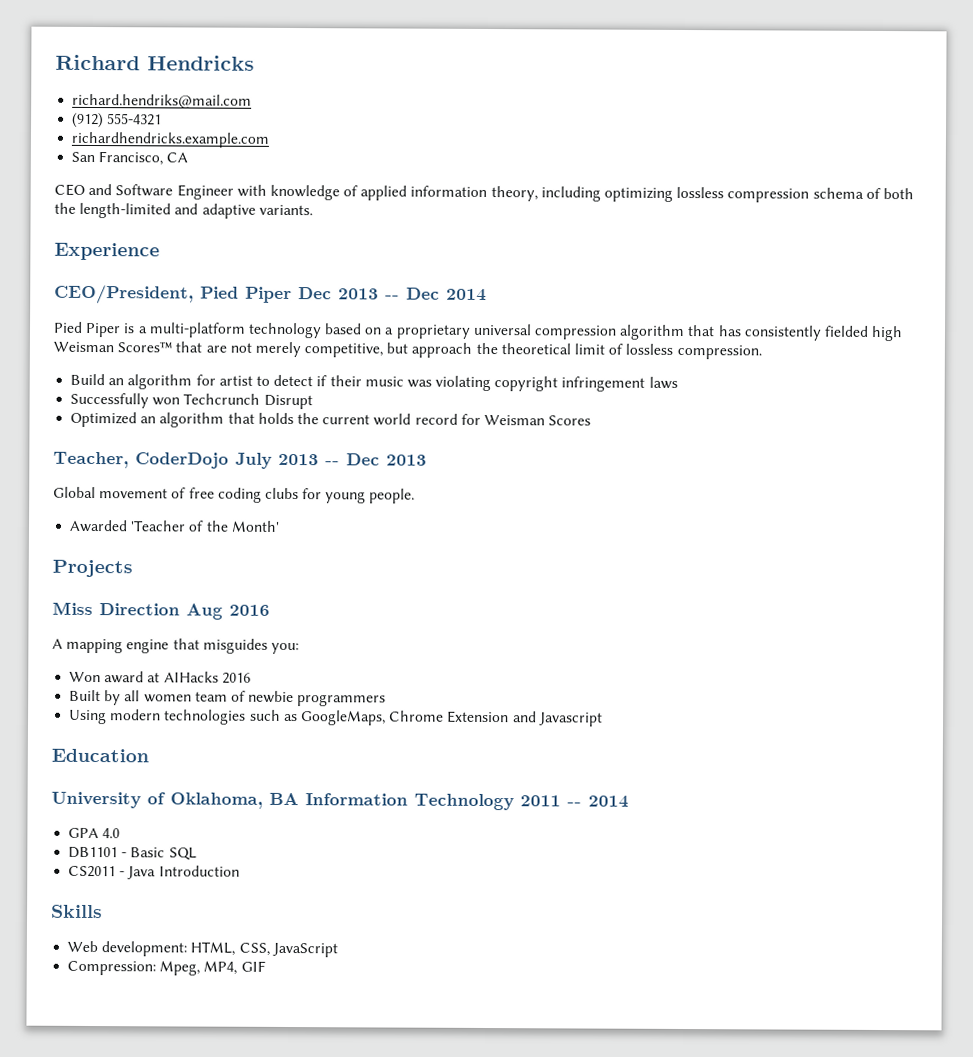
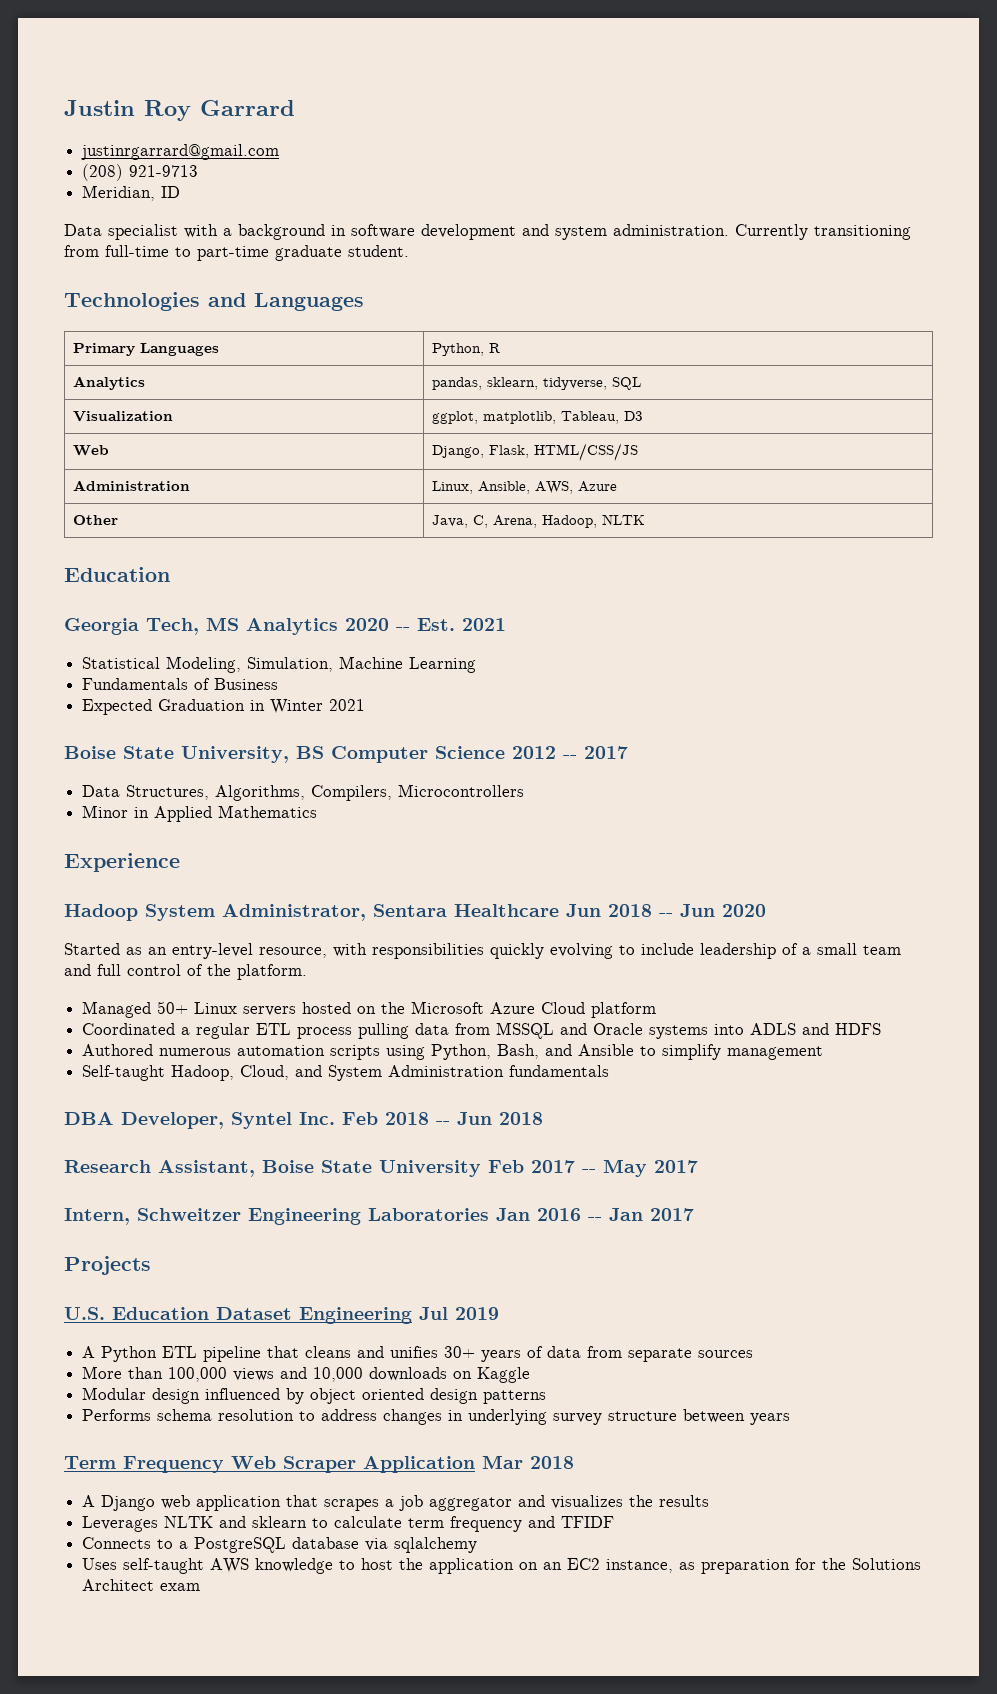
[55,54,255,71] [72,93,253,109] [72,112,163,129] [71,131,270,148] [71,151,189,166] [54,183,914,203] [54,202,313,219] [54,242,160,261] [54,284,487,305] [53,321,904,342] [53,341,762,360] [70,373,678,392] [70,392,313,410] [70,411,592,428] [53,451,427,469] [53,486,416,504] [69,519,280,533] [52,559,133,578] [52,601,270,620] [52,638,299,655] [69,671,251,684] [69,689,387,707] [69,709,603,727] [51,748,149,763] [51,791,629,811] [68,827,121,839] [68,846,197,861] [68,865,240,880] [51,904,103,919] [67,940,338,958] [67,960,266,976] Richard Hendricks // richard.hendriks@mail.com // (912) 555-4321 // richardhendricks.example.com // San Francisco, CA // CEO and Software Engineer with knowledge of applied information theory, including optimizing lossless compression schema of both the length-limited and adaptive variants. // Experience // CEO/President, Pied Piper Dec 2013 -- Dec 2014 // Pied Piper is a multi-platform technology based on a proprietary universal compression algorithm that has consistently fielded high Weisman Scores™ that are not merely competitive, but approach the theoretical limit of lossless compression. // Build an algorithm for artist to detect if their music was violating copyright infringement laws // Successfully won Techcrunch Disrupt // Optimized an algorithm that holds the current world record for Weisman Scores // Teacher, CoderDojo July 2013 -- Dec 2013 // Global movement of free coding clubs for young people. // Awarded 'Teacher of the Month' // Projects // Miss Direction Aug 2016 // A mapping engine that misguides you: // Won award at AIHacks 2016 // Built by all women team of newbie programmers // Using modern technologies such as GoogleMaps, Chrome Extension and Javascript // Education // University of Oklahoma, BA Information Technology 2011 -- 2014 // GPA 4.0 // DB1101 - Basic SQL // CS2011 - Java Introduction // Skills // Web development: HTML, CSS, JavaScript // Compression: Mpeg, MP4, GIF -> [64,100,295,121] [81,144,280,160] [82,164,199,181] [82,185,181,201] [64,224,911,240] [64,245,409,261] [64,292,364,311] [72,343,219,356] [431,343,500,356] [72,376,145,390] [431,377,641,390] [72,411,173,422] [431,411,643,424] [72,445,109,456] [431,443,638,461] [72,480,190,491] [431,481,617,494] [72,515,118,525] [431,514,645,528] [64,567,170,582] [64,617,506,635] [82,656,477,673] [82,678,279,690] [82,699,366,715] [64,746,628,763] [82,784,525,801] [82,805,318,822] [64,853,180,872] [64,904,766,921] [64,943,901,959] [64,964,307,980] [82,1001,657,1018] [82,1022,882,1039] [82,1044,824,1060] [82,1065,610,1081] [64,1112,543,1129] [64,1159,698,1177] [64,1208,694,1225] [64,1256,151,1275] [64,1307,499,1324] [82,1346,754,1362] [82,1366,531,1383] [82,1387,547,1404] [82,1409,791,1425] [64,1455,574,1473] [82,1495,710,1511] [82,1516,615,1532] [82,1537,478,1553] [82,1558,922,1574] [82,1579,201,1591] Justin Roy Garrard // justinrgarrard@gmail.com // (208) 921-9713 // Meridian, ID // Data specialist with a background in software development and system administration. Currently transitioning from full-time to part-time graduate student. // Technologies and Languages // Primary Languages | Python, R // Analytics | pandas, sklearn, tidyverse, SQL // Visualization | ggplot, matplotlib, Tableau, D3 // Web | Django, Flask, HTML/CSS/JS // Administration | Linux, Ansible, AWS, Azure // Other | Java, C, Arena, Hadoop, NLTK // Education // Georgia Tech, MS Analytics 2020 -- Est. 2021 // Statistical Modeling, Simulation, Machine Learning // Fundamentals of Business // Expected Graduation in Winter 2021 // Boise State University, BS Computer Science 2012 -- 2017 // Data Structures, Algorithms, Compilers, Microcontrollers // Minor in Applied Mathematics // Experience // Hadoop System Administrator, Sentara Healthcare Jun 2018 -- Jun 2020 // Started as an entry-level resource, with responsibilities quickly evolving to include leadership of a small team and full control of the platform. // Managed 50+ Linux servers hosted on the Microsoft Azure Cloud platform // Coordinated a regular ETL process pulling data from MSSQL and Oracle systems into ADLS and HDFS // Authored numerous automation scripts using Python, Bash, and Ansible to simplify management // Self-taught Hadoop, Cloud, and System Administration fundamentals // DBA Developer, Syntel Inc. Feb 2018 -- Jun 2018 // Research Assistant, Boise State University Feb 2017 -- May 2017 // Intern, Schweitzer Engineering Laboratories Jan 2016 -- Jan 2017 // Projects // U.S. Education Dataset Engineering Jul 2019 // A Python ETL pipeline that cleans and unifies 30+ years of data from separate sources // More than 100,000 views and 10,000 downloads on Kaggle // Modular design influenced by object oriented design patterns // Performs schema resolution to address changes in underlying survey structure between years // Term Frequency Web Scraper Application Mar 2018 // A Django web application that scrapes a job aggregator and visualizes the results // Leverages NLTK and sklearn to calculate term frequency and TFIDF // Connects to a PostgreSQL database via sqlalchemy // Uses self-taught AWS knowledge to host the application on an EC2 instance, as preparation for the Solutions Architect exam

